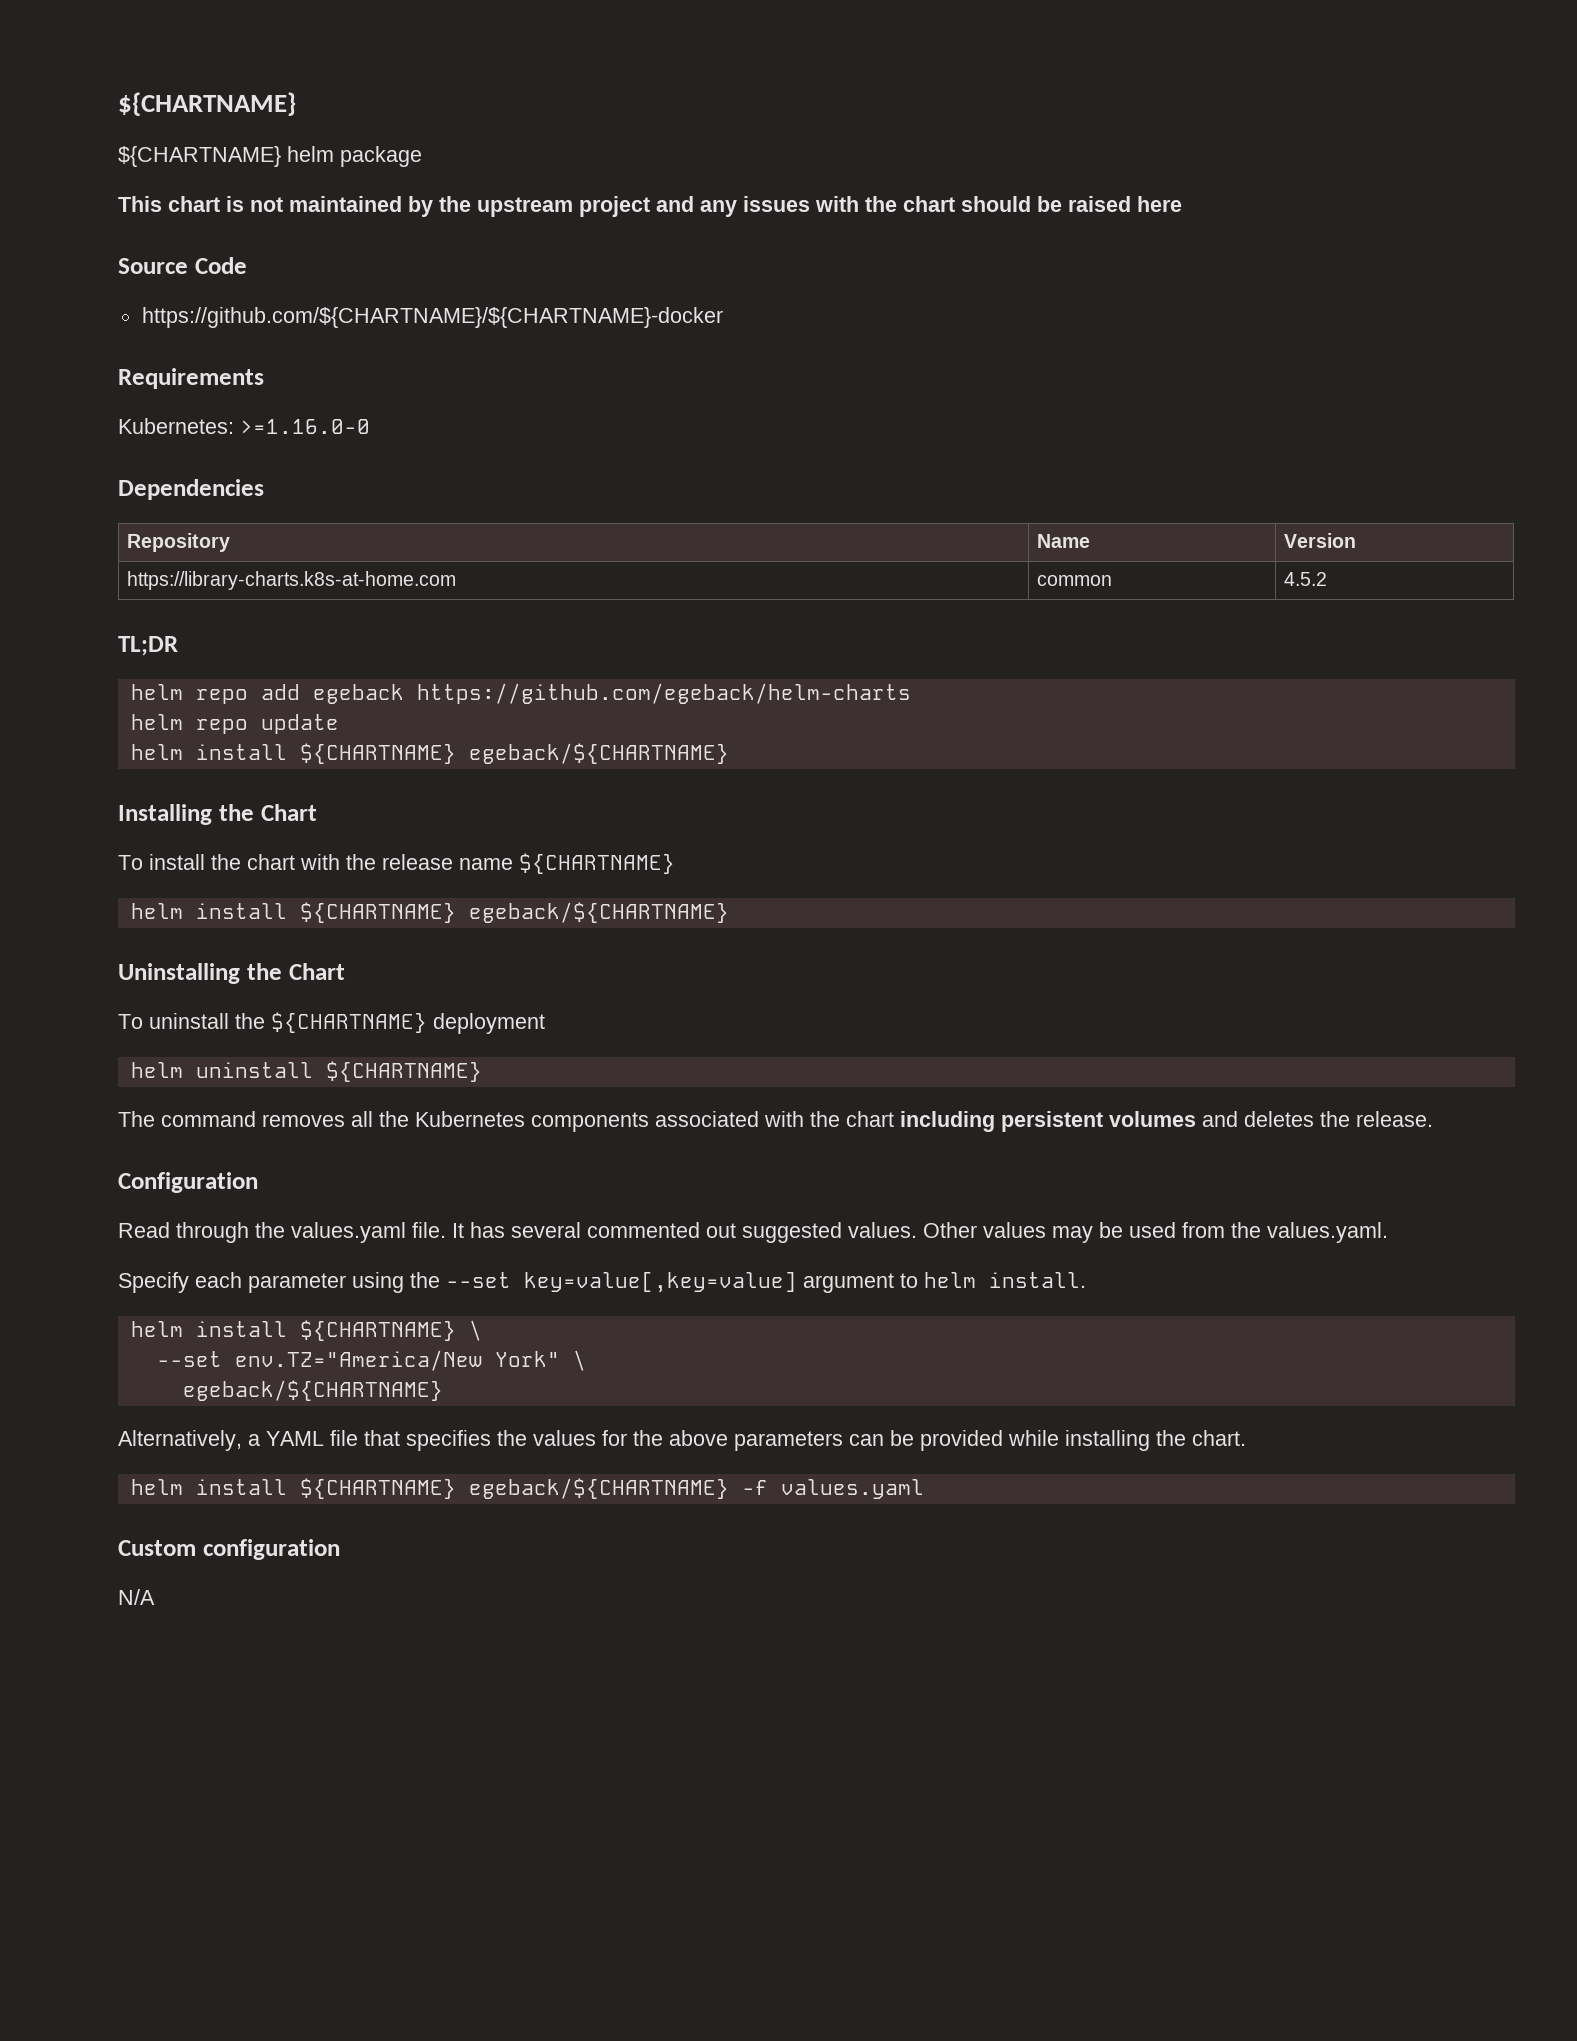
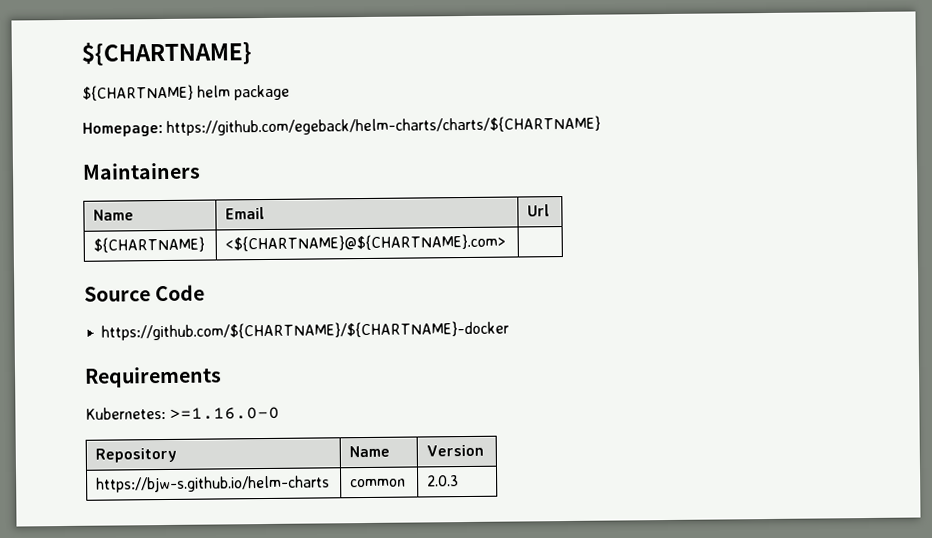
[118,196,1182,217] This chart is not maintained by the upstream project and any issues with the chart should be raised here -> [82,115,602,137] [82,162,201,180] [93,209,135,221] [225,206,266,220] [527,204,551,217] [93,236,206,253] [225,233,507,252] Homepage: https://github.com/egeback/helm-charts/charts/${CHARTNAME} // Maintainers // Name | Email | Url // ${CHARTNAME} | <${CHARTNAME}@${CHARTNAME}.com> |
[118,479,264,500] // Dependencies -> (281, 413) none
[127,571,457,590] https://library-charts.k8s-at-home.com -> [96,475,331,493] https://bjw-s.github.io/helm-charts
[1284,572,1328,586] [118,636,178,656] [130,683,911,704] [130,714,339,734] [130,743,729,764] [118,804,317,825] [118,853,675,874] [130,902,729,923] [118,963,345,984] [118,1012,545,1034] [130,1061,482,1082] [118,1111,1433,1132] [118,1172,258,1193] [118,1222,1388,1243] [118,1272,1086,1293] [130,1320,482,1341] [156,1350,586,1371] [182,1380,443,1401] [118,1430,1246,1451] [130,1478,924,1499] [118,1539,340,1560] [118,1589,155,1605] 4.5.2 // TL;DR // helm repo add egeback https://github.com/egeback/helm-charts // helm repo update // helm install ${CHARTNAME} egeback/${CHARTNAME} // Installing the Chart // To install the chart with the release name ${CHARTNAME} // helm install ${CHARTNAME} egeback/${CHARTNAME} // Uninstalling the Chart // To uninstall the ${CHARTNAME} deployment // helm uninstall ${CHARTNAME} // The command removes all the Kubernetes components associated with the chart including persistent volumes and deletes the release. // Configuration // Read through the values.yaml file. It has several commented out suggested values. Other values may be used from the values.yaml. // Specify each parameter using the --set key=value[,key=value] argument to helm install. // helm install ${CHARTNAME} \ // --set env.TZ="America/New York" \ // egeback/${CHARTNAME} // Alternatively, a YAML file that specifies the values for the above parameters can be provided while installing the chart. // helm install ${CHARTNAME} egeback/${CHARTNAME} -f values.yaml // Custom configuration // N/A -> [427,475,460,487] 2.0.3

